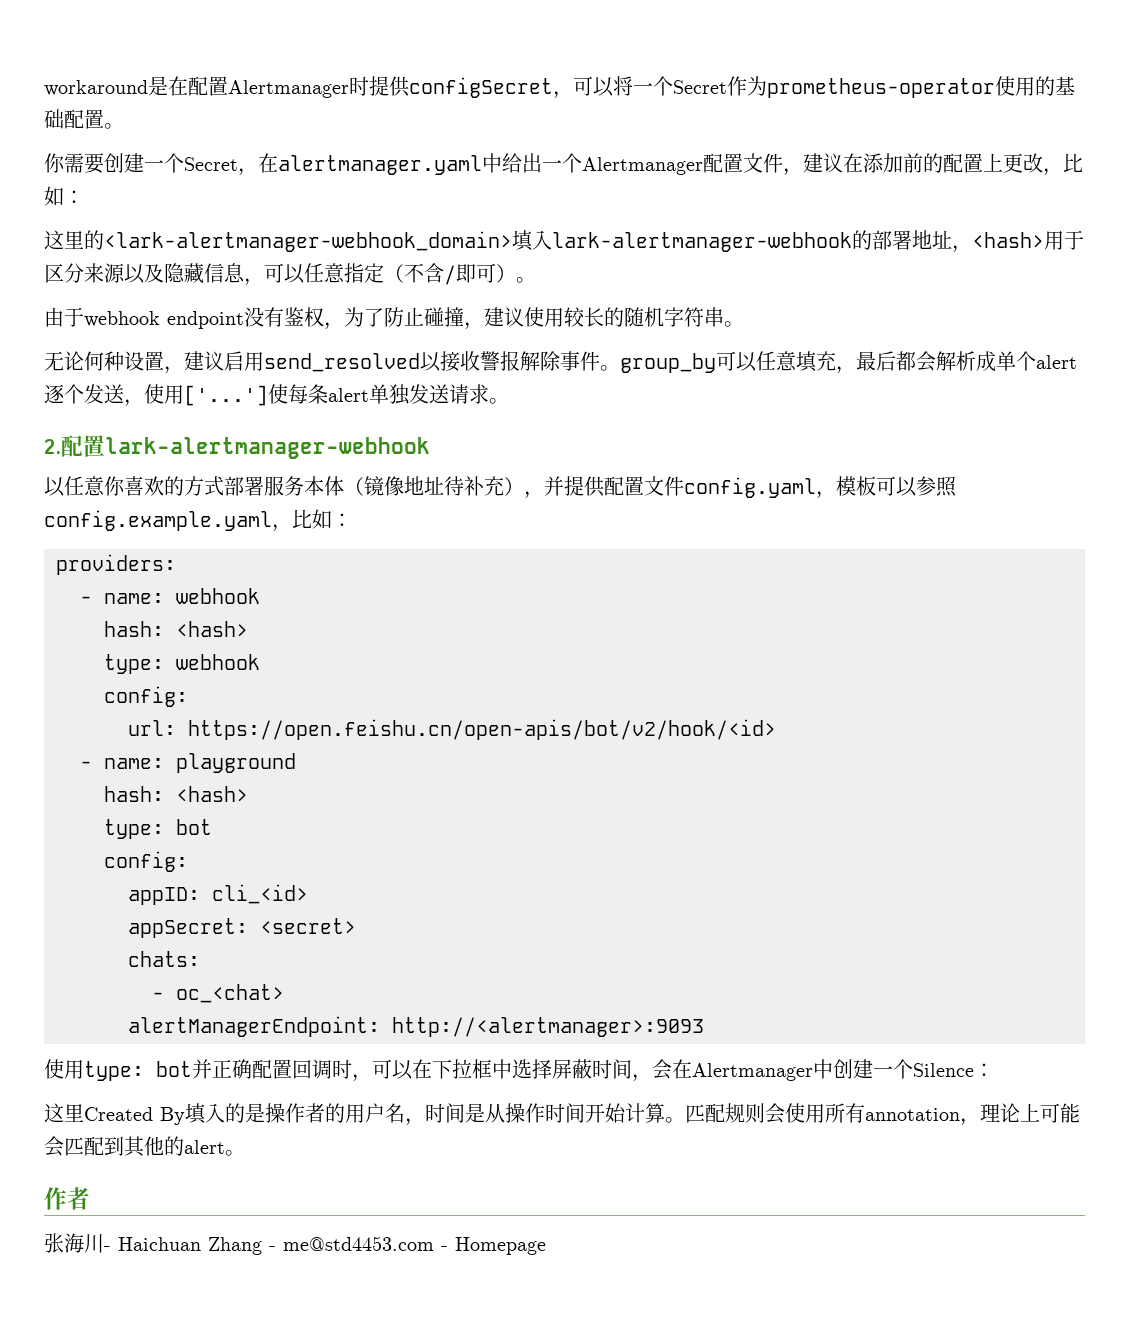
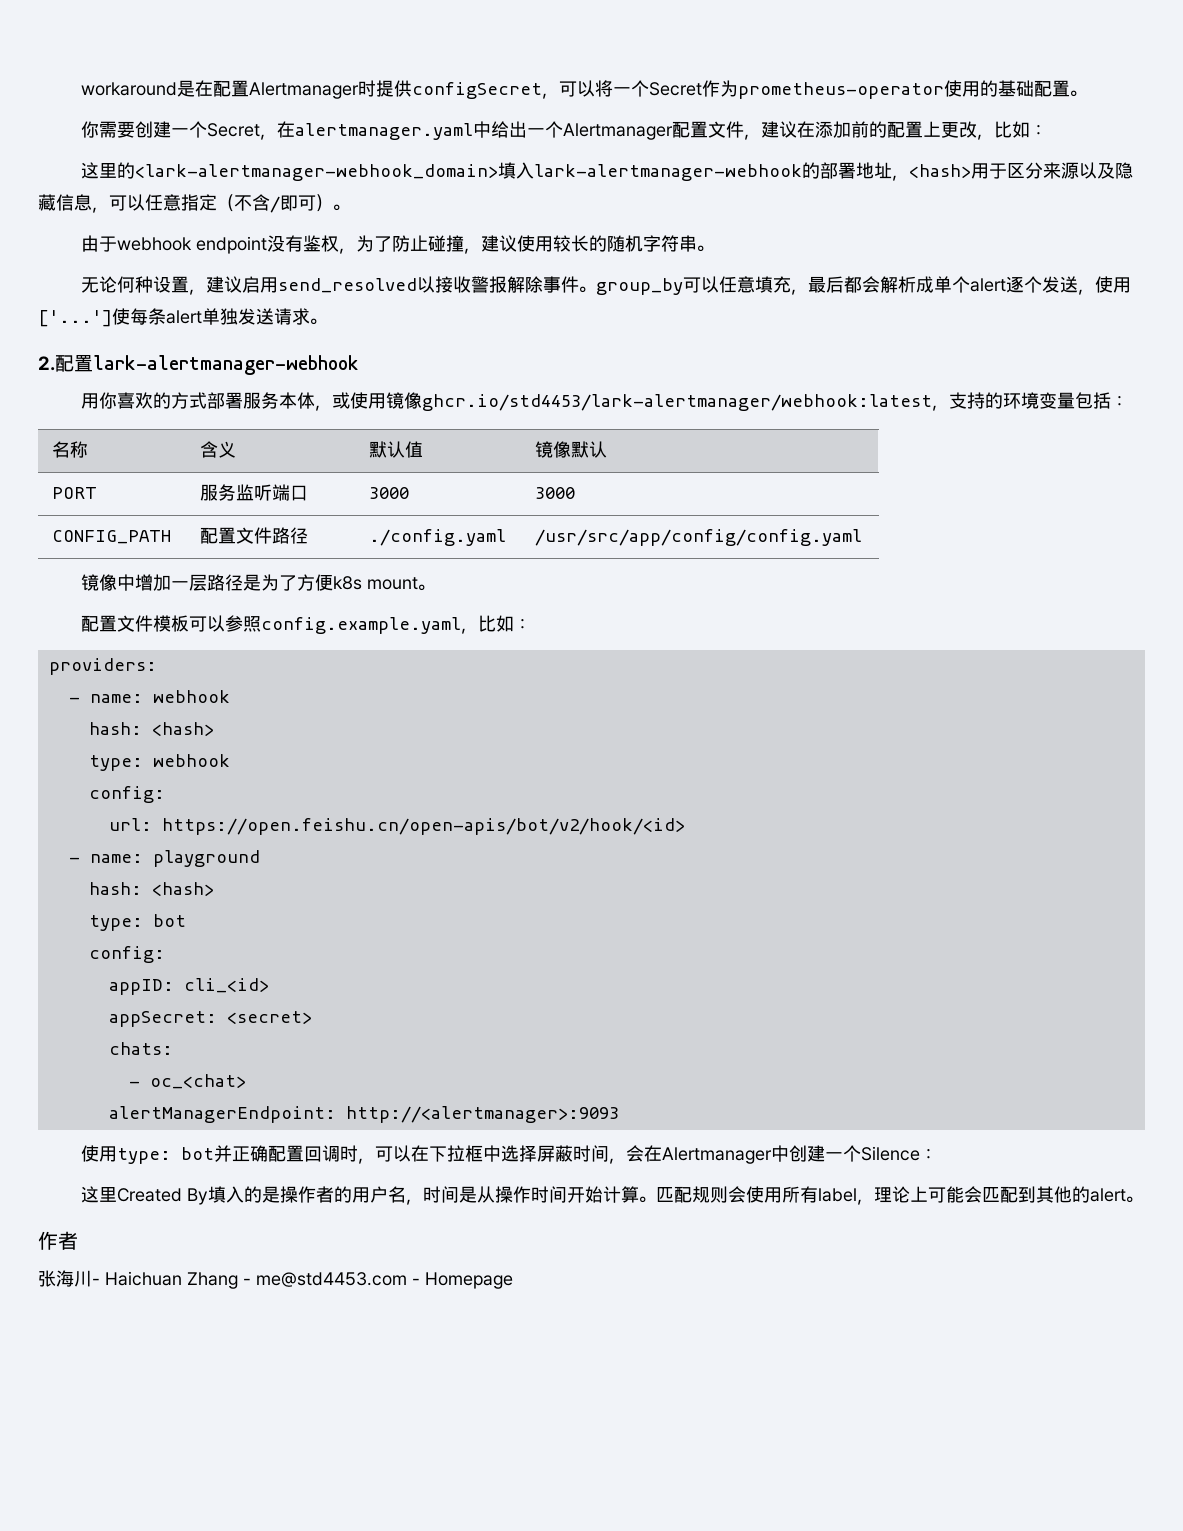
[44,476,105,497] 以任意 -> [80,393,99,409] 用
[344,476,836,499] （镜像地址待补充），并提供配置文件config.yaml， -> [314,392,1128,411] [52,441,89,458] [200,441,237,458] [369,441,424,458] [535,441,608,458] [52,487,98,499] [200,484,309,501] [369,487,410,499] [535,487,576,499] [52,530,172,544] [200,527,309,544] [369,529,507,546] [535,529,863,546] [80,574,435,591] [80,615,153,632] ，或使用镜像ghcr.io/std4453/lark-alertmanager/webhook:latest，支持的环境变量包括： // 名称 | 含义 | 默认值 | 镜像默认 // PORT | 服务监听端口 | 3000 | 3000 // CONFIG_PATH | 配置文件路径 | ./config.yaml | /usr/src/app/config/config.yaml // 镜像中增加一层路径是为了方便k8s mount。 // 配置文件
[865,1108,960,1121] annotation -> [817,1188,857,1202] label

